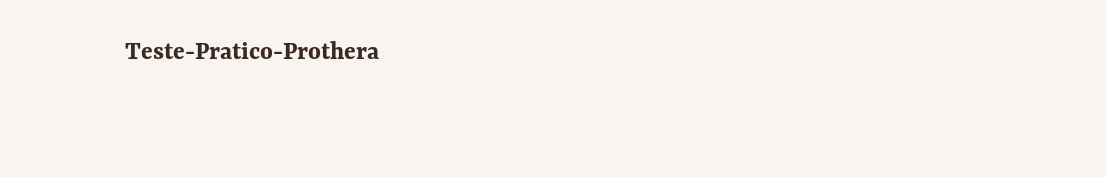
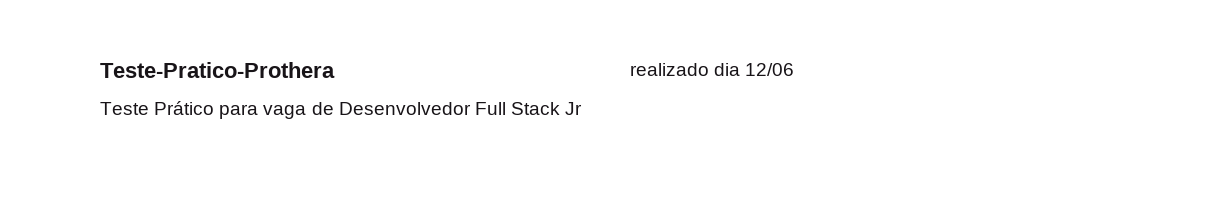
(379, 50) none -> [100,101,583,119] [630,63,795,76] // Teste Prático para vaga de Desenvolvedor Full Stack Jr realizado dia 12/06

